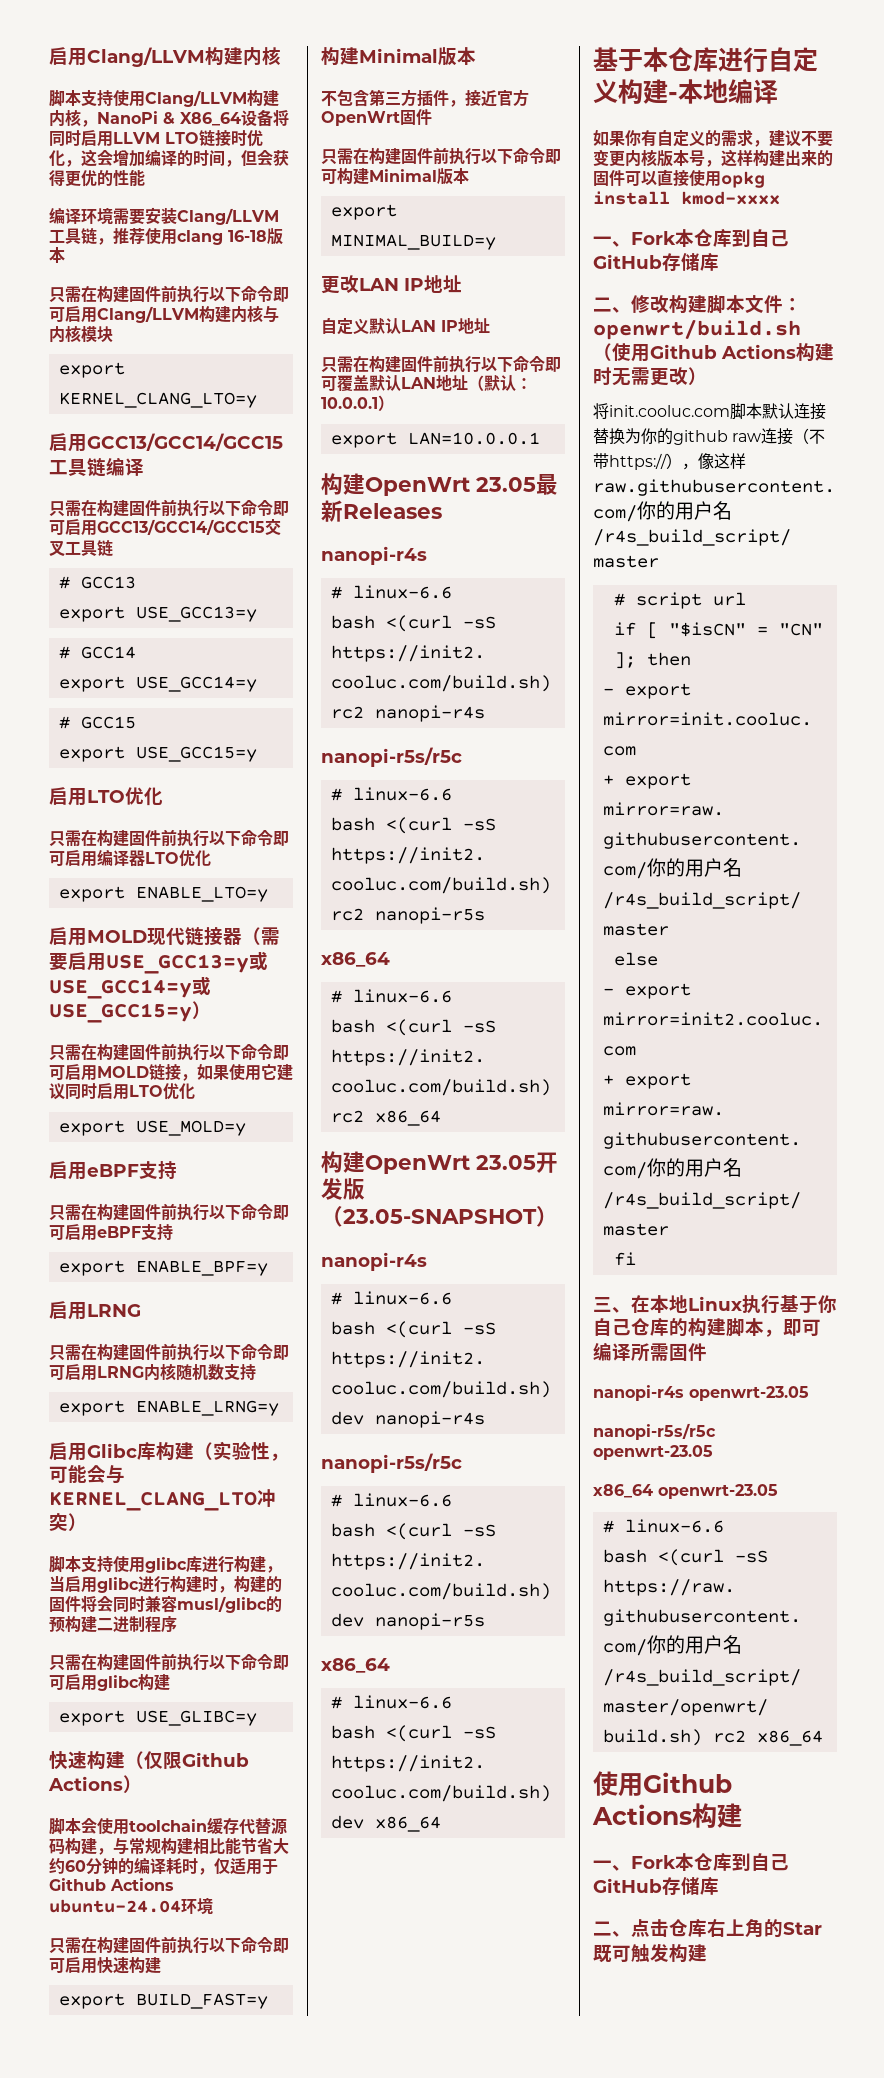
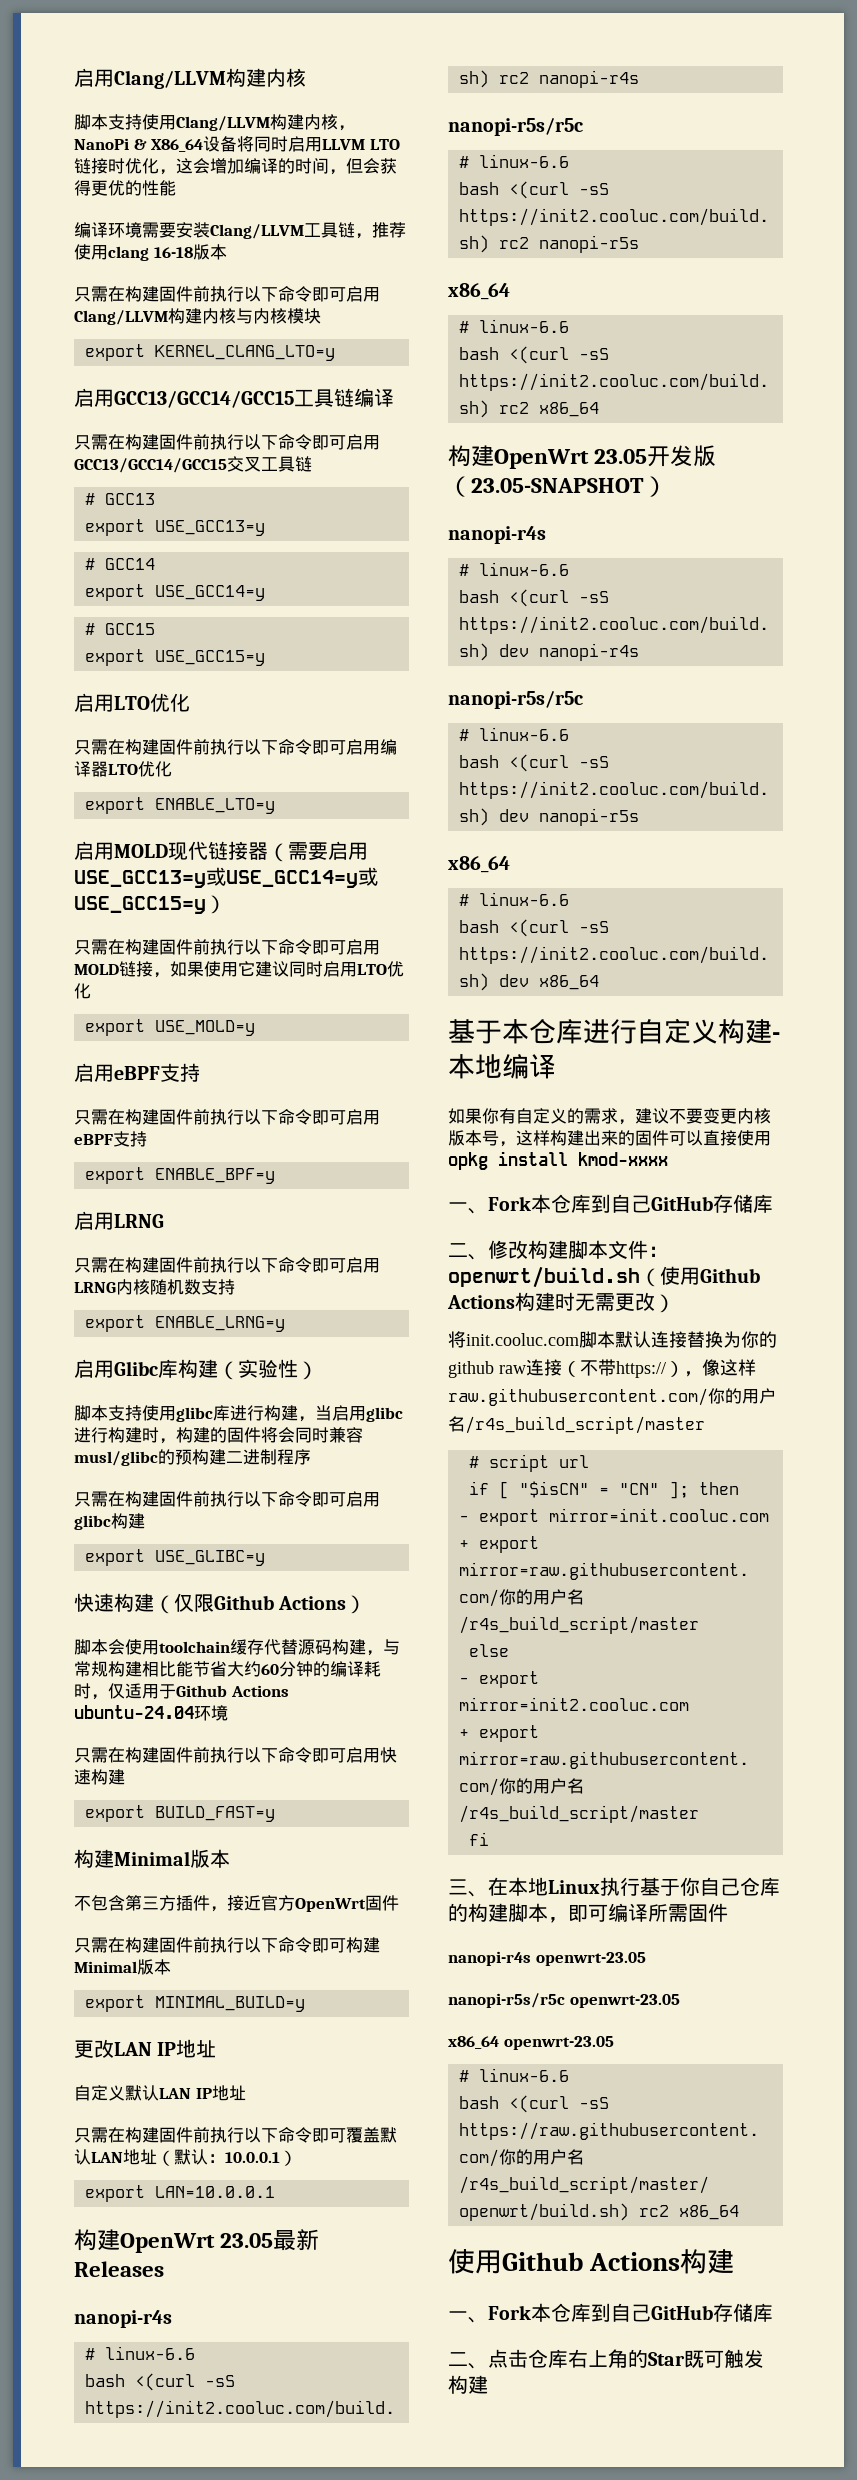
[270,1453,289,1461] [49,1465,125,1484] [49,1489,276,1511] [49,1513,68,1531] ，可能会与KERNEL_CLANG_LTO冲突 -> (298, 1368) none

